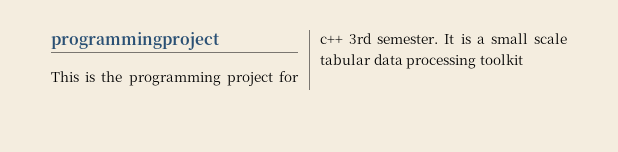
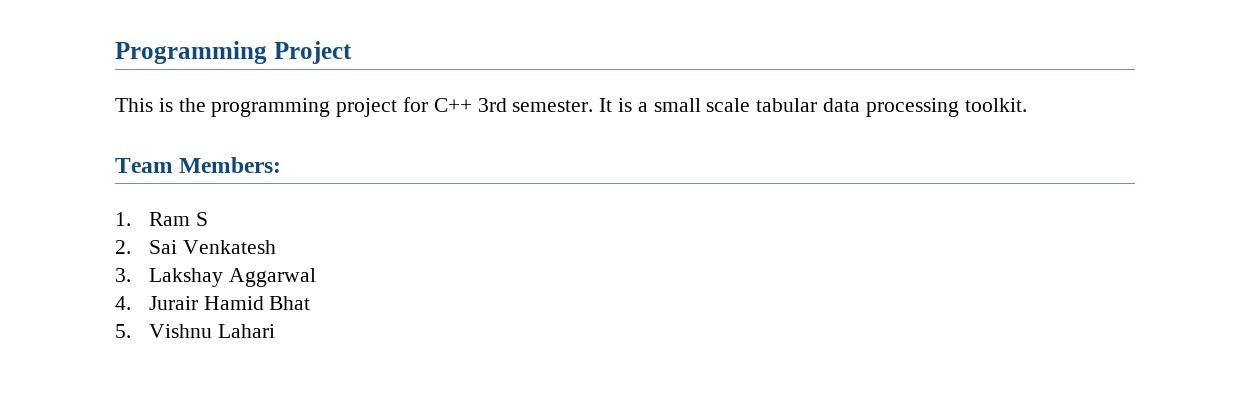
[51,32,220,50] programmingproject -> [115,41,352,64] Programming Project
[320,35,343,44] c++ -> [433,98,472,112] C++
[479,54,523,65] toolkit -> [964,98,1027,112] [115,157,282,173] [115,212,208,226] [115,240,276,254] [115,268,316,287] [115,296,311,310] [115,324,275,338] toolkit. // Team Members: // 1. Ram S // 2. Sai Venkatesh // 3. Lakshay Aggarwal // 4. Jurair Hamid Bhat // 5. Vishnu Lahari

